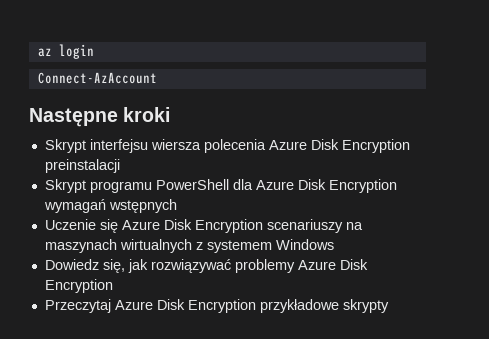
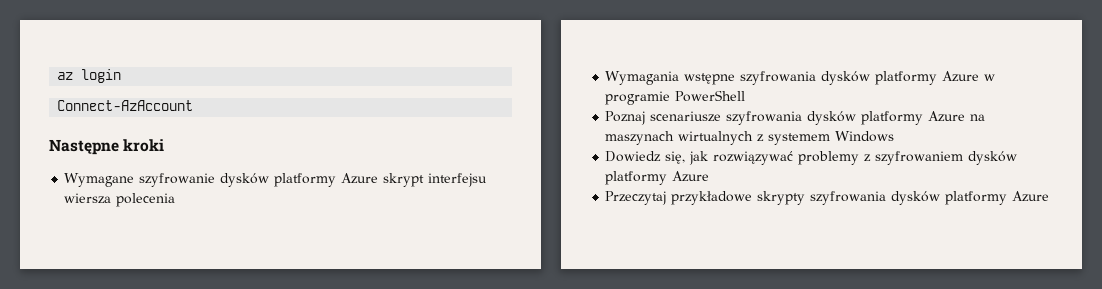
[44,139,410,153] [44,159,120,173] [44,179,397,193] [43,199,177,213] [44,219,343,233] Skrypt interfejsu wiersza polecenia Azure Disk Encryption preinstalacji // Skrypt programu PowerShell dla Azure Disk Encryption wymagań wstępnych // Uczenie się Azure Disk Encryption scenariuszy -> [64,173,488,187] [64,193,176,207] [605,71,996,85] [605,90,746,105] [605,111,966,125] Wymagane szyfrowanie dysków platformy Azure skrypt interfejsu wiersza polecenia // Wymagania wstępne szyfrowania dysków platformy Azure w programie PowerShell // Poznaj scenariusze szyfrowania dysków platformy Azure
[297,259,368,270] [44,279,113,293] Azure Disk Encryption -> [864,151,1018,165] [605,171,710,185] z szyfrowaniem dysków platformy Azure
[114,299,389,313] Azure Disk Encryption przykładowe skrypty -> [671,191,1050,205] przykładowe skrypty szyfrowania dysków platformy Azure

